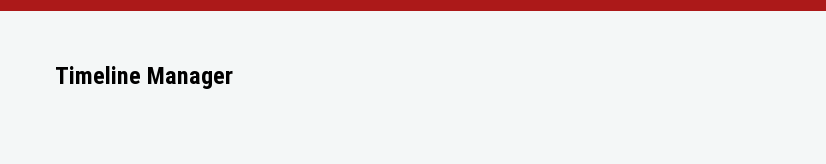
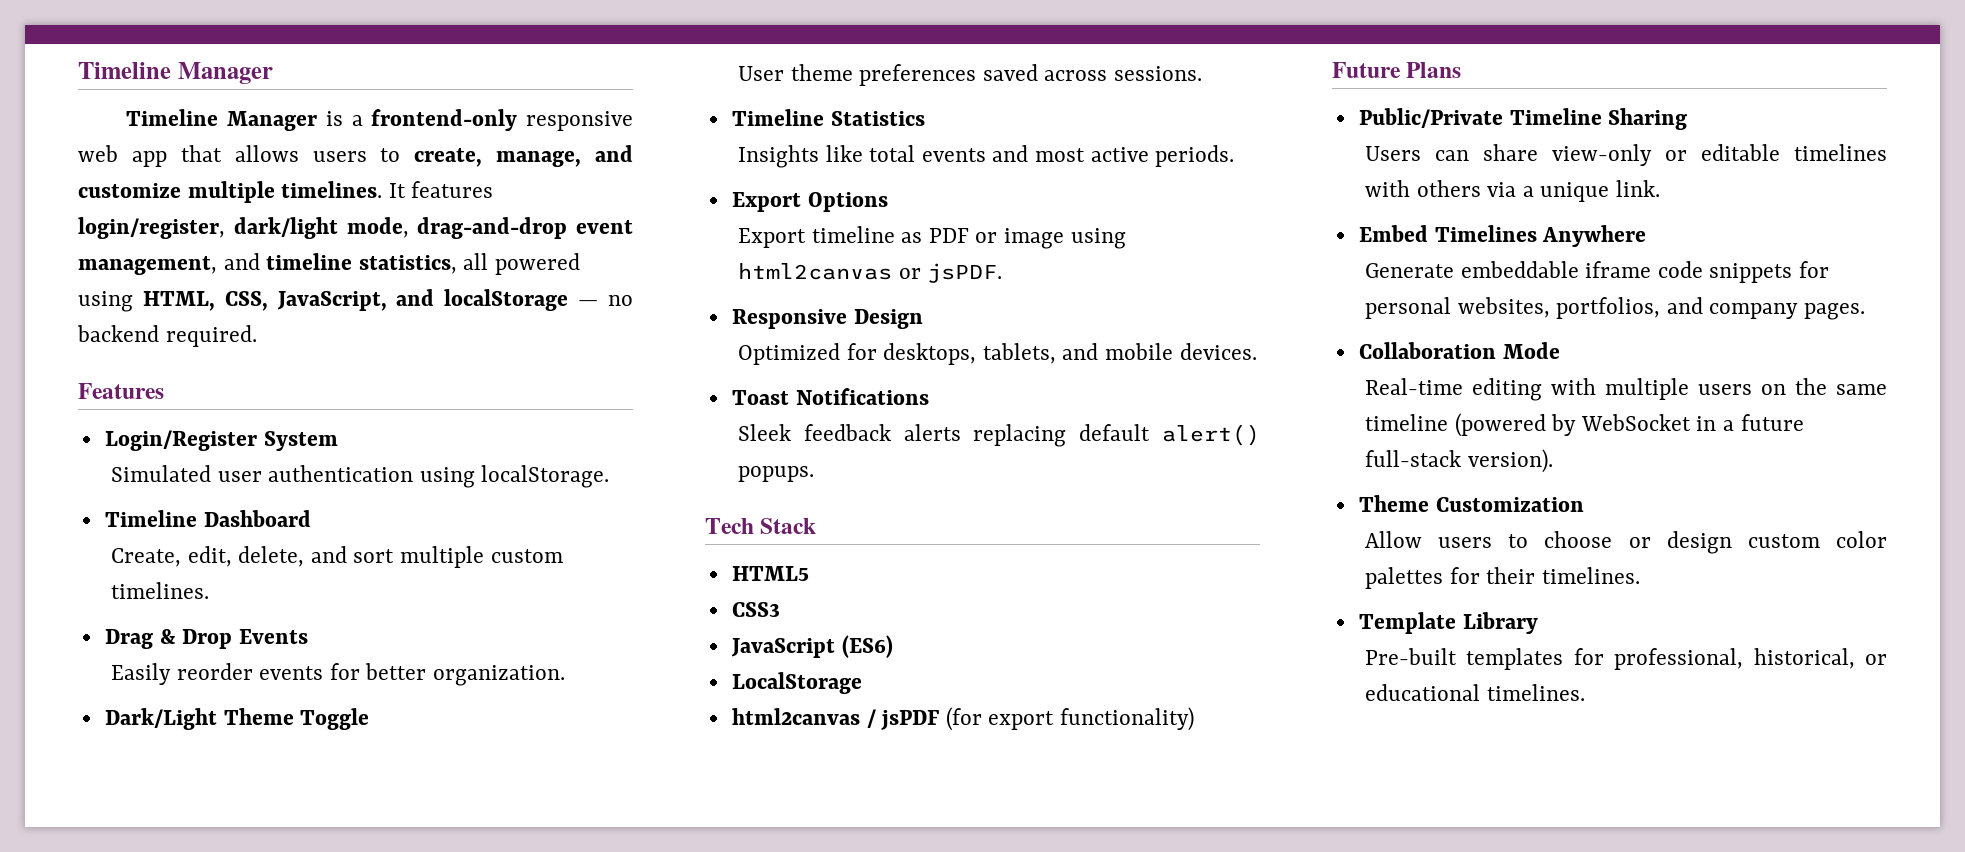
[55,66,234,89] Timeline Manager -> [78,62,273,84] [126,109,633,131] [78,145,633,167] [78,181,494,203] [78,217,633,239] [78,253,581,275] [78,289,633,312] [77,325,257,347] [78,383,164,399] [104,430,338,451] [110,465,610,488] [104,510,311,527] [110,546,563,568] [110,582,209,599] [104,629,308,649] [110,663,565,686] [104,708,370,730] [737,64,1202,86] [731,109,925,126] [737,145,1235,168] [731,192,888,212] [737,226,1126,249] [737,263,1003,283] [731,309,923,329] [737,343,1257,365] [731,388,929,405] [737,424,1260,447] [737,466,814,482] [705,518,817,534] [731,566,809,581] [731,602,780,617] [730,635,893,658] [731,672,862,694] [731,707,1195,731] [1332,62,1462,78] [1358,108,1688,130] [1364,144,1887,166] [1364,180,1660,202] [1358,225,1647,247] [1364,261,1829,283] [1364,297,1865,320] [1358,342,1560,359] [1364,378,1887,401] [1364,413,1804,437] [1364,449,1553,473] [1358,495,1584,512] [1364,531,1887,554] [1364,567,1640,589] [1358,612,1538,634] [1364,648,1887,670] [1364,684,1585,701] Timeline Manager // Timeline Manager is a frontend-only responsive web app that allows users to create, manage, and customize multiple timelines. It features login/register, dark/light mode, drag-and-drop event management, and timeline statistics, all powered using HTML, CSS, JavaScript, and localStorage — no backend required. // Features // Login/Register System // Simulated user authentication using localStorage. // Timeline Dashboard // Create, edit, delete, and sort multiple custom timelines. // Drag & Drop Events // Easily reorder events for better organization. // Dark/Light Theme Toggle // User theme preferences saved across sessions. // Timeline Statistics // Insights like total events and most active periods. // Export Options // Export timeline as PDF or image using html2canvas or jsPDF. // Responsive Design // Optimized for desktops, tablets, and mobile devices. // Toast Notifications // Sleek feedback alerts replacing default alert() popups. // Tech Stack // HTML5 // CSS3 // JavaScript (ES6) // LocalStorage // html2canvas / jsPDF (for export functionality) // Future Plans // Public/Private Timeline Sharing // Users can share view-only or editable timelines with others via a unique link. // Embed Timelines Anywhere // Generate embeddable iframe code snippets for personal websites, portfolios, and company pages. // Collaboration Mode // Real-time editing with multiple users on the same timeline (powered by WebSocket in a future full-stack version). // Theme Customization // Allow users to choose or design custom color palettes for their timelines. // Template Library // Pre-built templates for professional, historical, or educational timelines.

